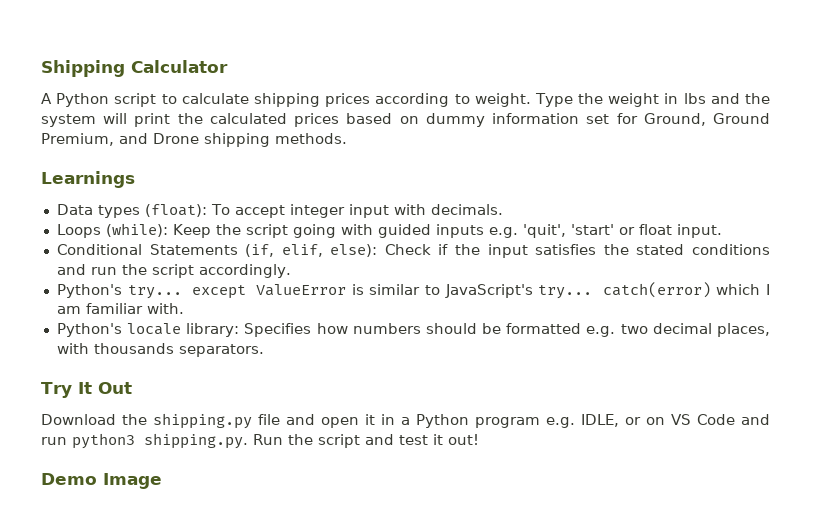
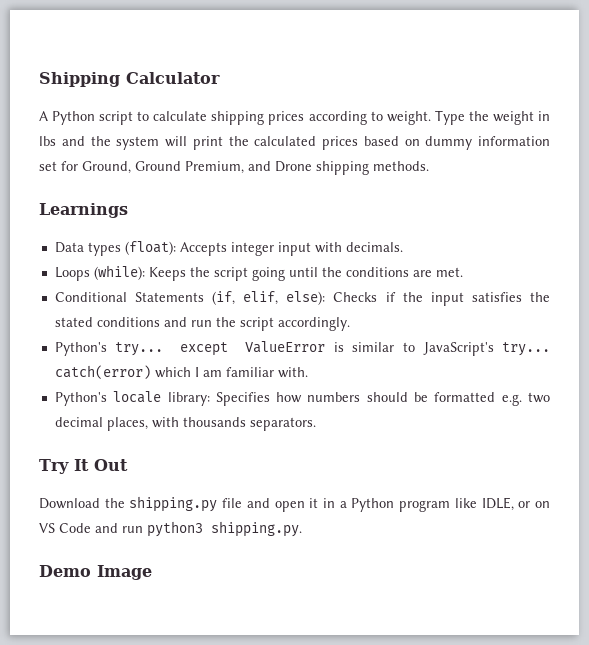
[210,204,285,218] To accept -> [179,242,227,256] Accepts
[172,224,211,238] Keep -> [148,267,186,281] Keeps
[340,224,722,238] with guided inputs e.g. 'quit', 'start' or float input. -> [288,267,463,277] until the conditions are met.
[384,244,431,255] Check -> [333,292,378,302] Checks
[546,417,575,428] e.g. -> [454,498,477,508] like
[253,434,479,448] Run the script and test it out! -> (302, 529) none

